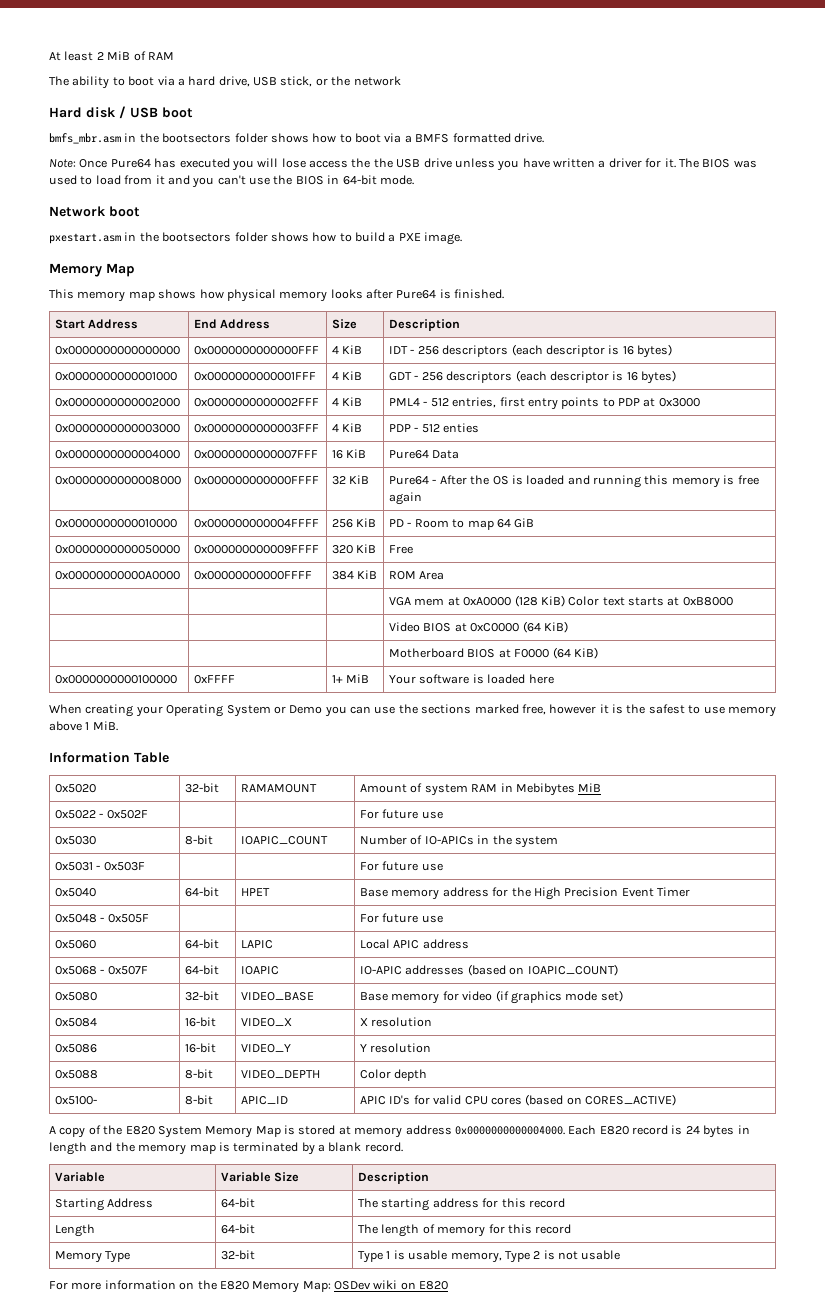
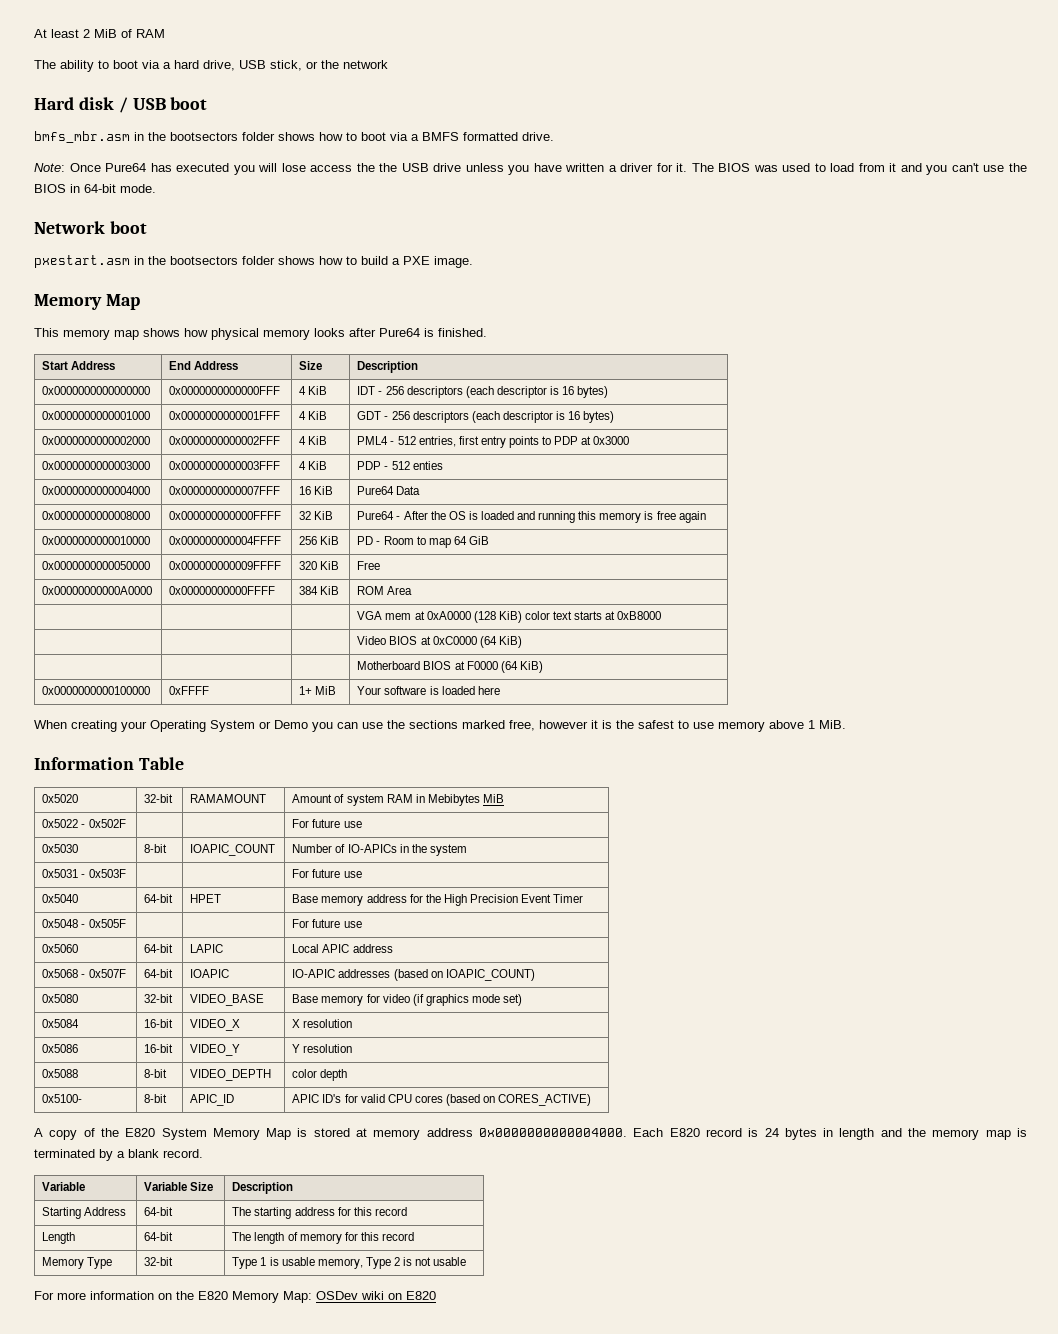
[568,596,600,606] Color -> [524,611,550,620] color
[360,1069,392,1079] Color -> [292,1069,318,1078] color

